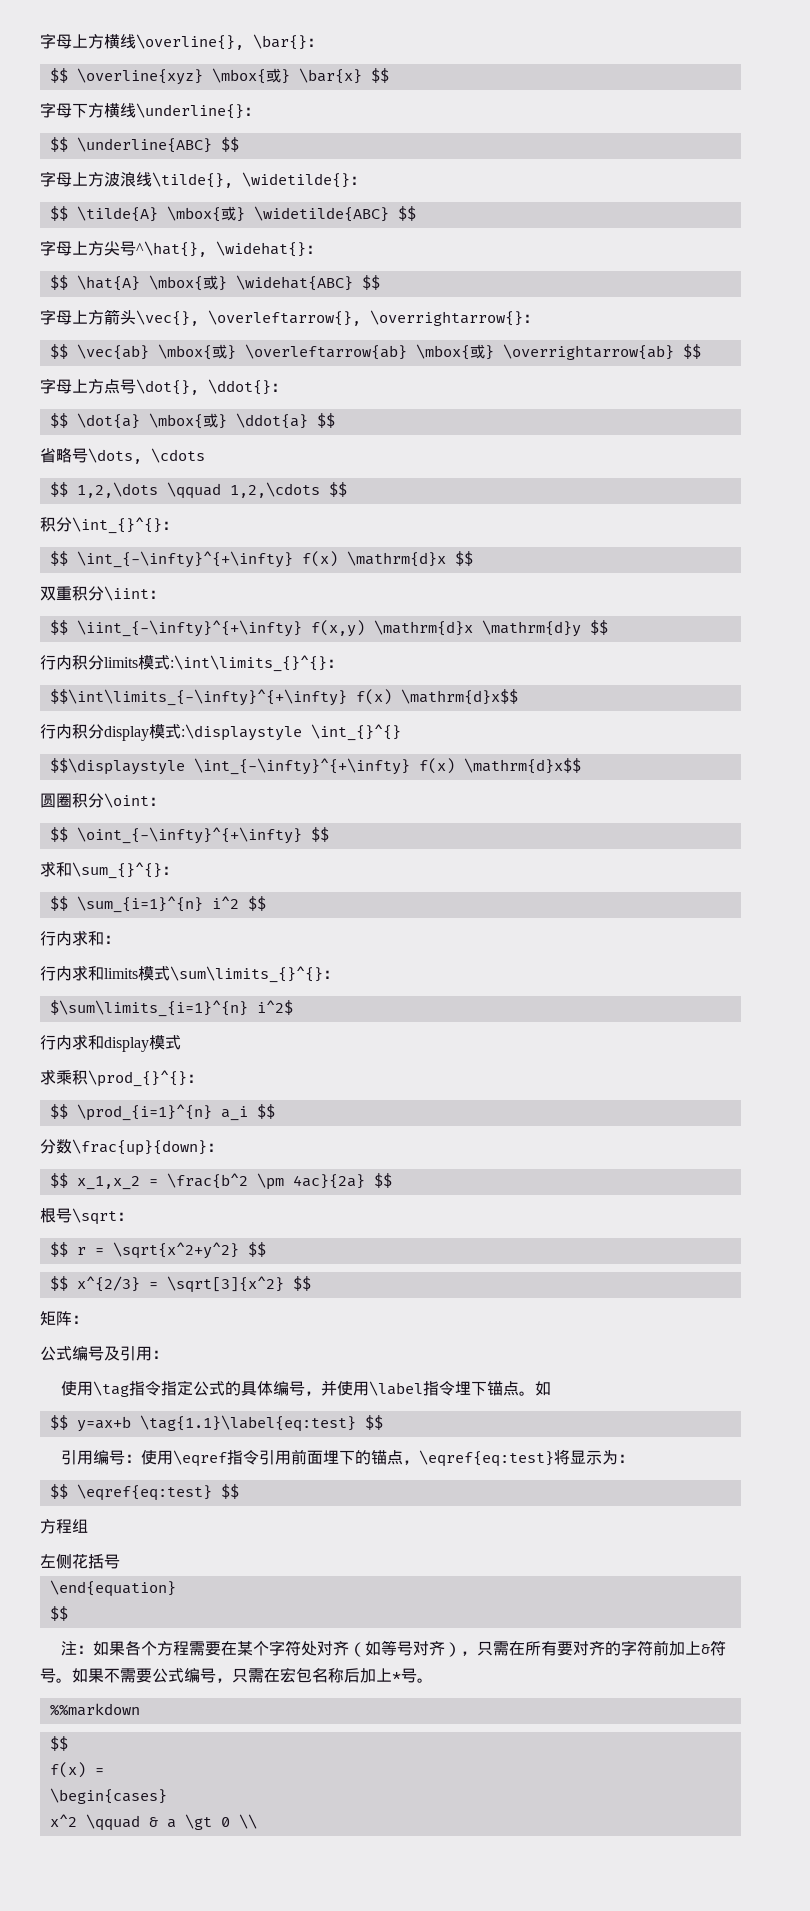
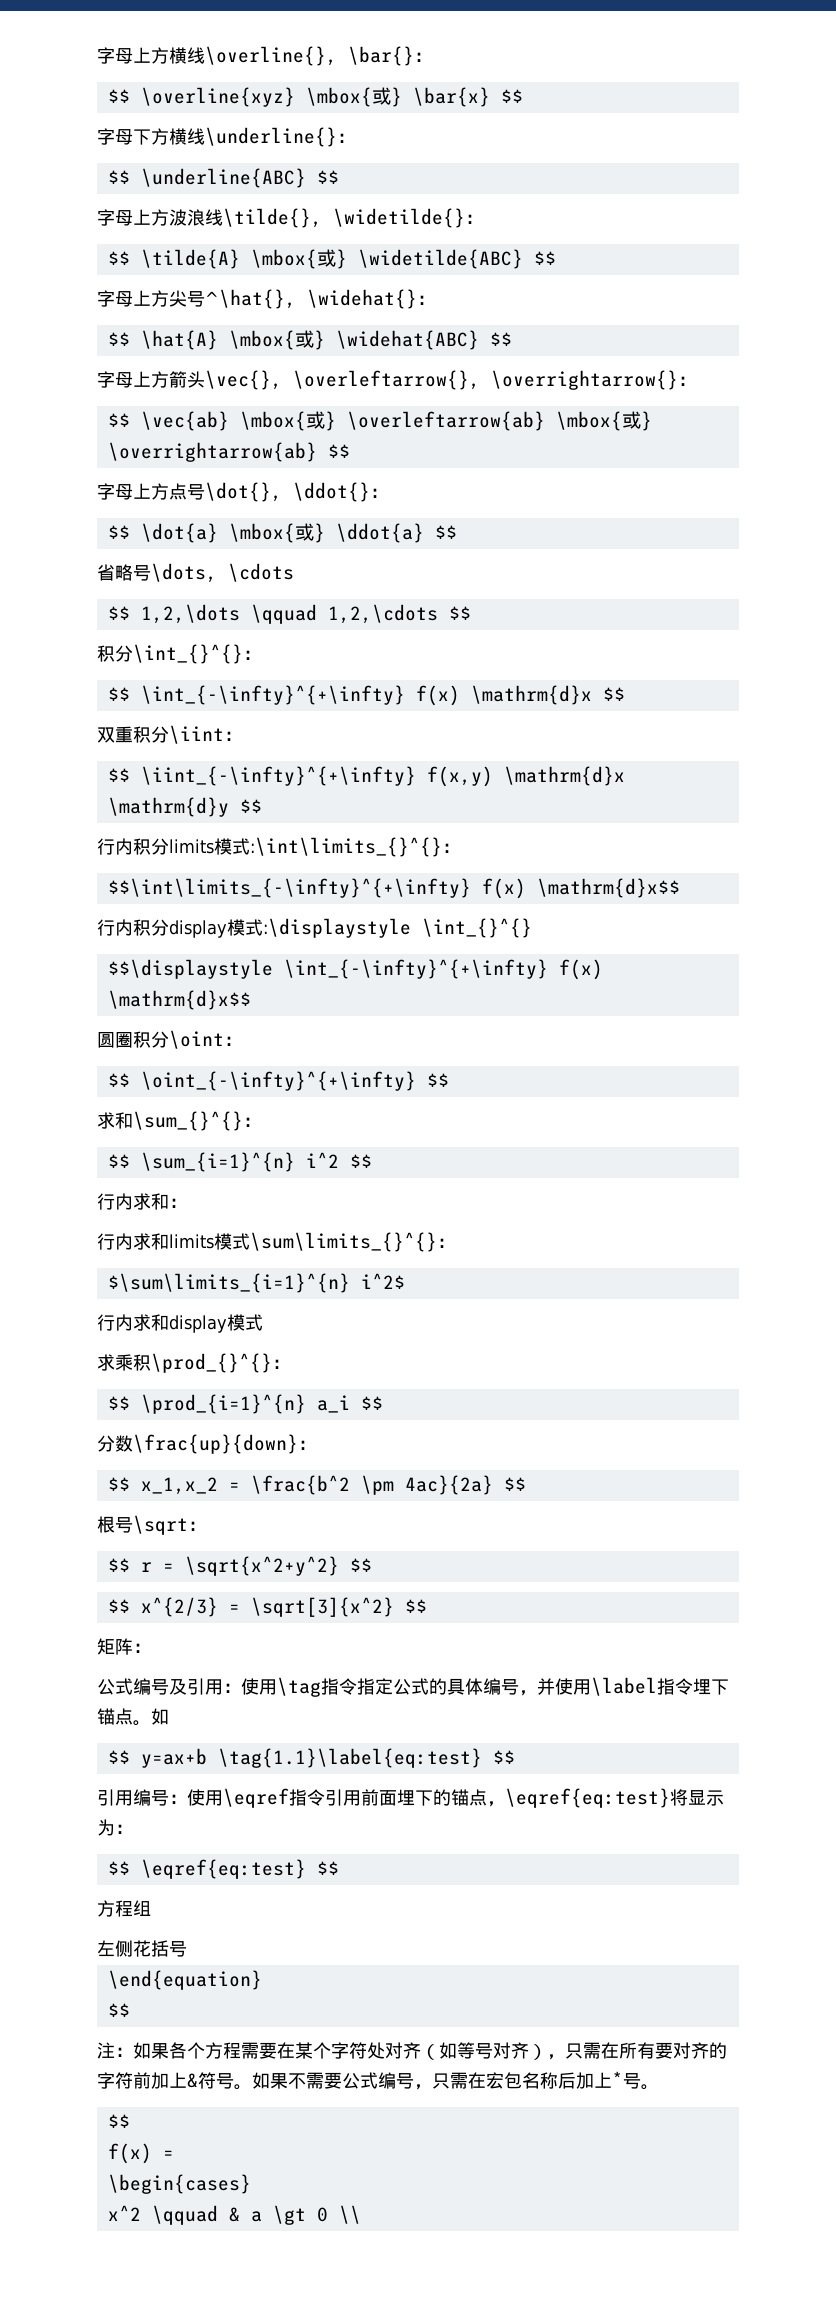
(168, 1354) // -> (241, 1688) none
[49,1703,140,1716] // %%markdown -> (659, 2087) none

